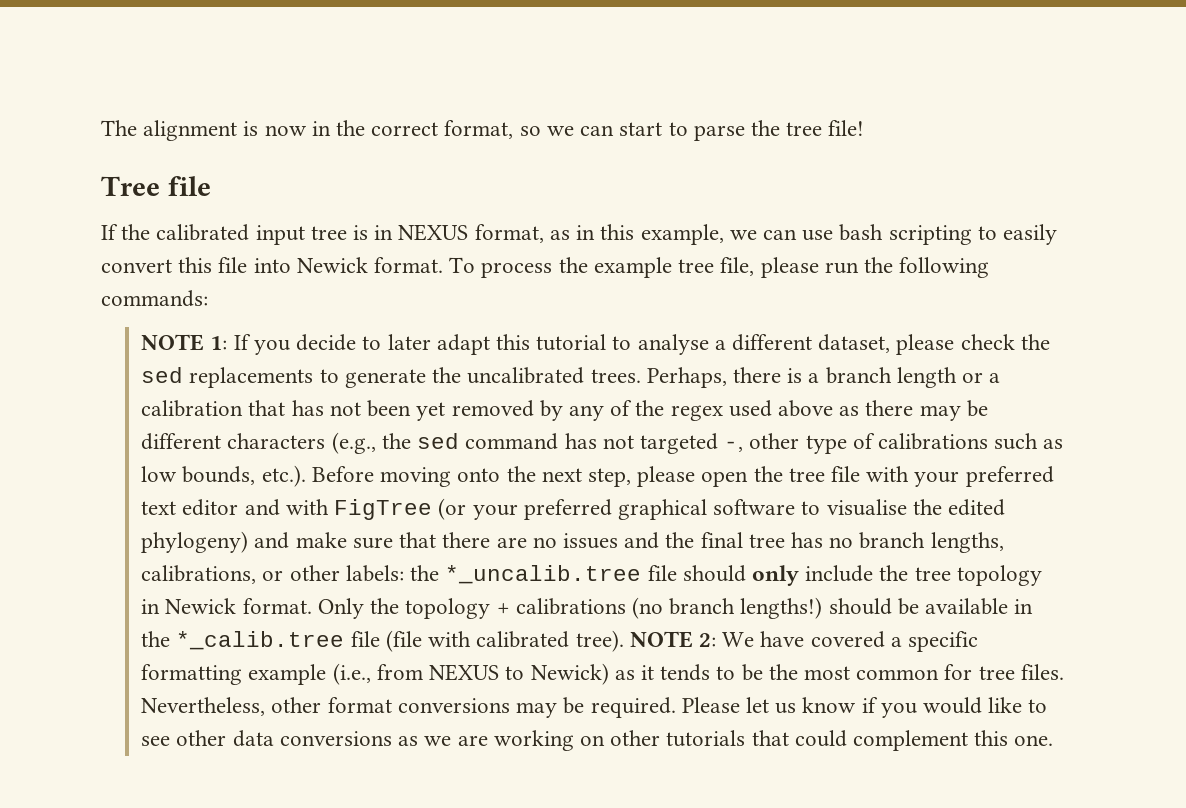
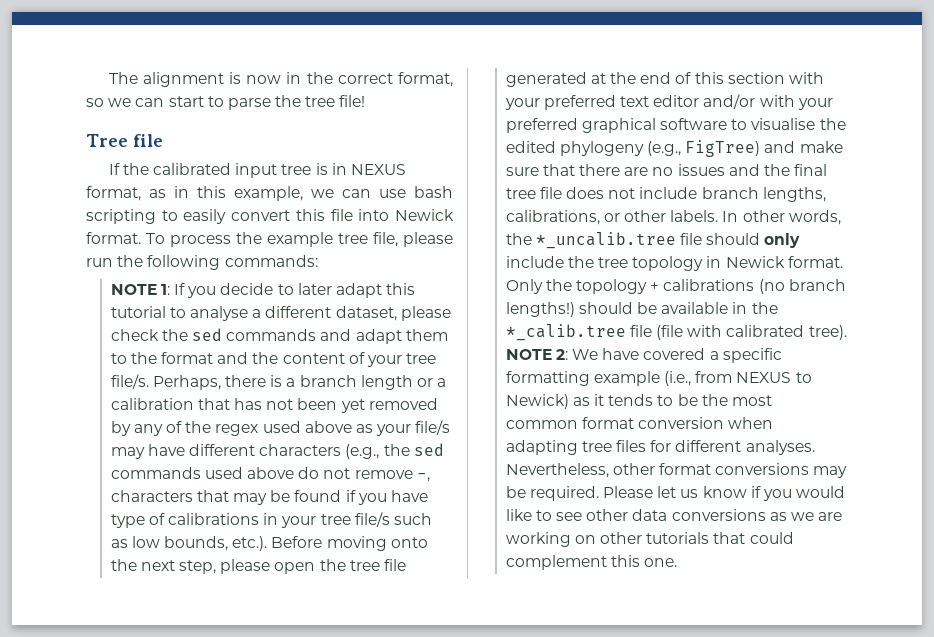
[189,367,641,388] replacements to generate the uncalibrated trees. -> [226,329,448,344] [110,352,437,367] [110,374,149,389] commands and adapt them to the format and the content of your tree file/s.
[865,400,988,421] there may be -> [376,420,451,436] [110,444,185,459] your file/s may have
[465,433,988,454] command has not targeted -, other type of calibrations -> [110,467,430,482] [110,490,428,505] [110,512,390,528] commands used above do not remove -, characters that may be found if you have type of calibrations in your tree file/s
(860, 474) none -> [505,72,785,87] generated at the end of this section
[244,498,467,520] and with FigTree (or -> [703,94,795,109] and/or with
[141,531,249,553] phylogeny) -> [559,140,761,157] phylogeny (e.g., FigTree)
[790,532,854,548] has no -> [539,187,698,199] file does not include
[345,565,404,582] labels: -> [670,210,841,225] labels. In other words,
[944,664,1064,680] for tree files. -> [581,417,774,429] [505,440,815,455] format conversion when adapting tree files for different analyses.

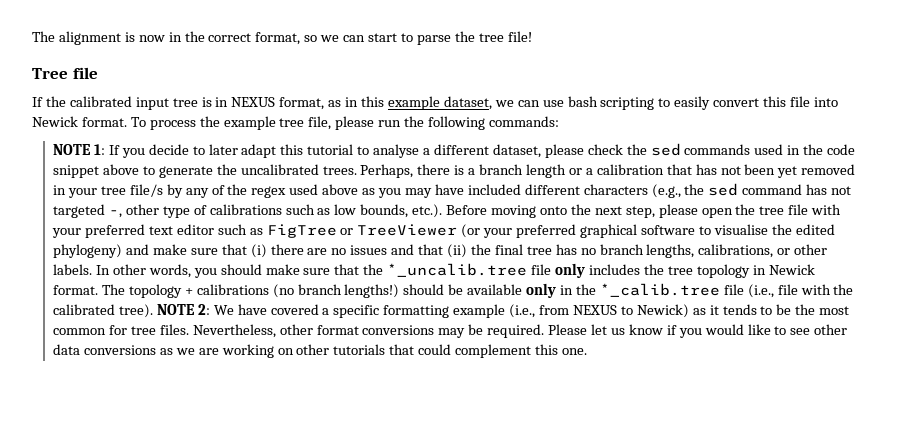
[234,186,303,201] example, -> [387,96,492,110] example dataset,
[320,329,448,344] [110,352,437,367] [110,374,149,389] and adapt them to the format and the content of your tree file/s. -> [754,144,856,155] [53,164,357,178] used in the code snippet above to generate the uncalibrated trees.
(438, 404) none -> [53,184,163,198] in your tree file/s
[376,420,451,436] your file/s -> [378,188,402,198] you
(185, 450) none -> [467,184,521,195] included
[110,467,430,482] [110,490,428,505] [110,512,390,528] commands used above do not remove -, characters that may be found if you have type of calibrations in your tree file/s -> [742,184,852,195] [53,204,282,218] command has not targeted -, other type of calibrations
[505,72,785,87] generated at the end of this section -> (809, 209) none
[703,94,795,109] and/or with -> [217,224,481,238] such as FigTree or TreeViewer (or
[559,140,761,157] phylogeny (e.g., FigTree) -> [53,244,123,258] phylogeny)
(575, 170) none -> [250,244,267,258] (i)
(760, 170) none -> [418,244,468,258] that (ii)
[539,187,698,199] file does not include -> [555,244,596,255] has no
[505,232,801,249] [505,256,564,268] the *_uncalib.tree file should only include -> [193,263,640,278] you should make sure that the *_uncalib.tree file only includes
[505,279,572,294] Only the -> [101,284,125,295] The
(729, 308) none -> [526,283,557,298] only
[656,325,723,340] (file with -> [747,284,854,298] (i.e., file with the
[581,417,774,429] [505,440,815,455] format conversion when adapting tree files for different analyses. -> [108,324,189,335] for tree files.

